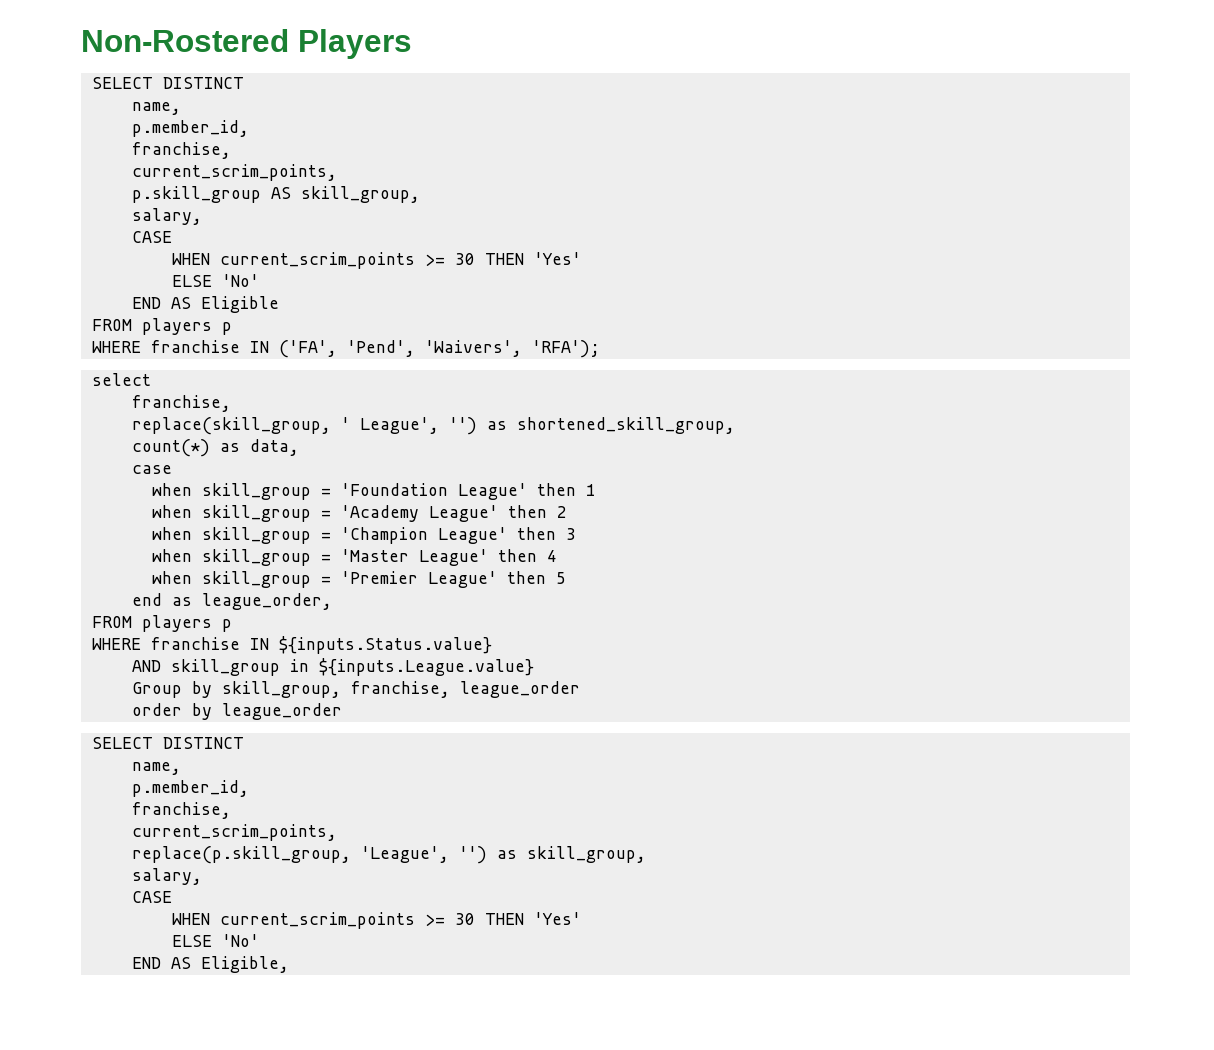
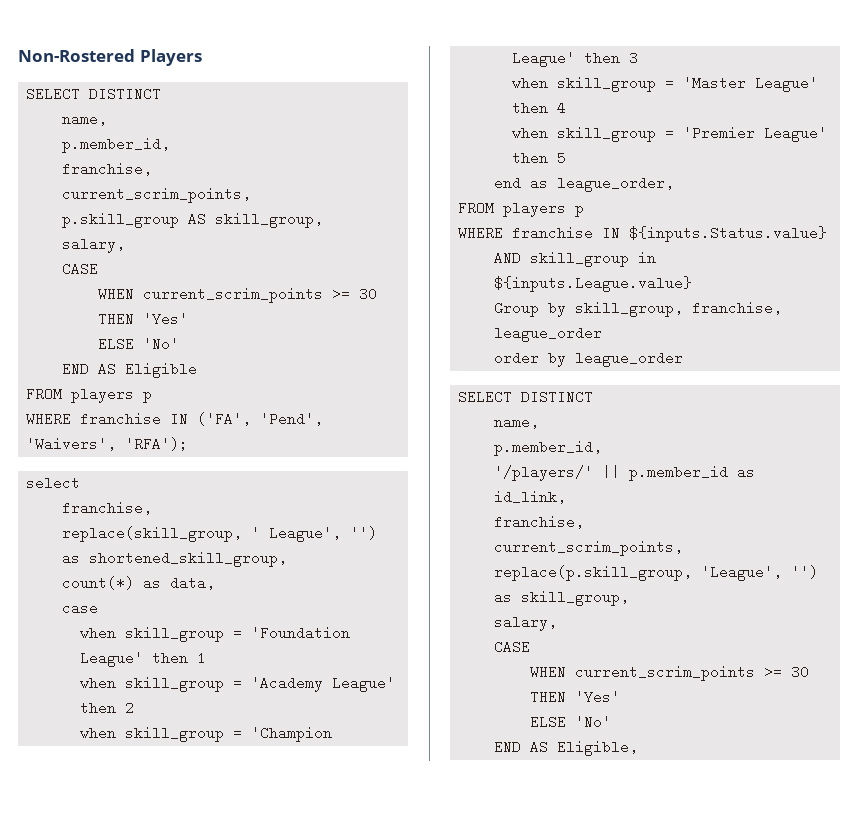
(250, 788) none -> [494,465,756,481] [494,490,567,504] // '/players/' || p.member_id as id_link,

